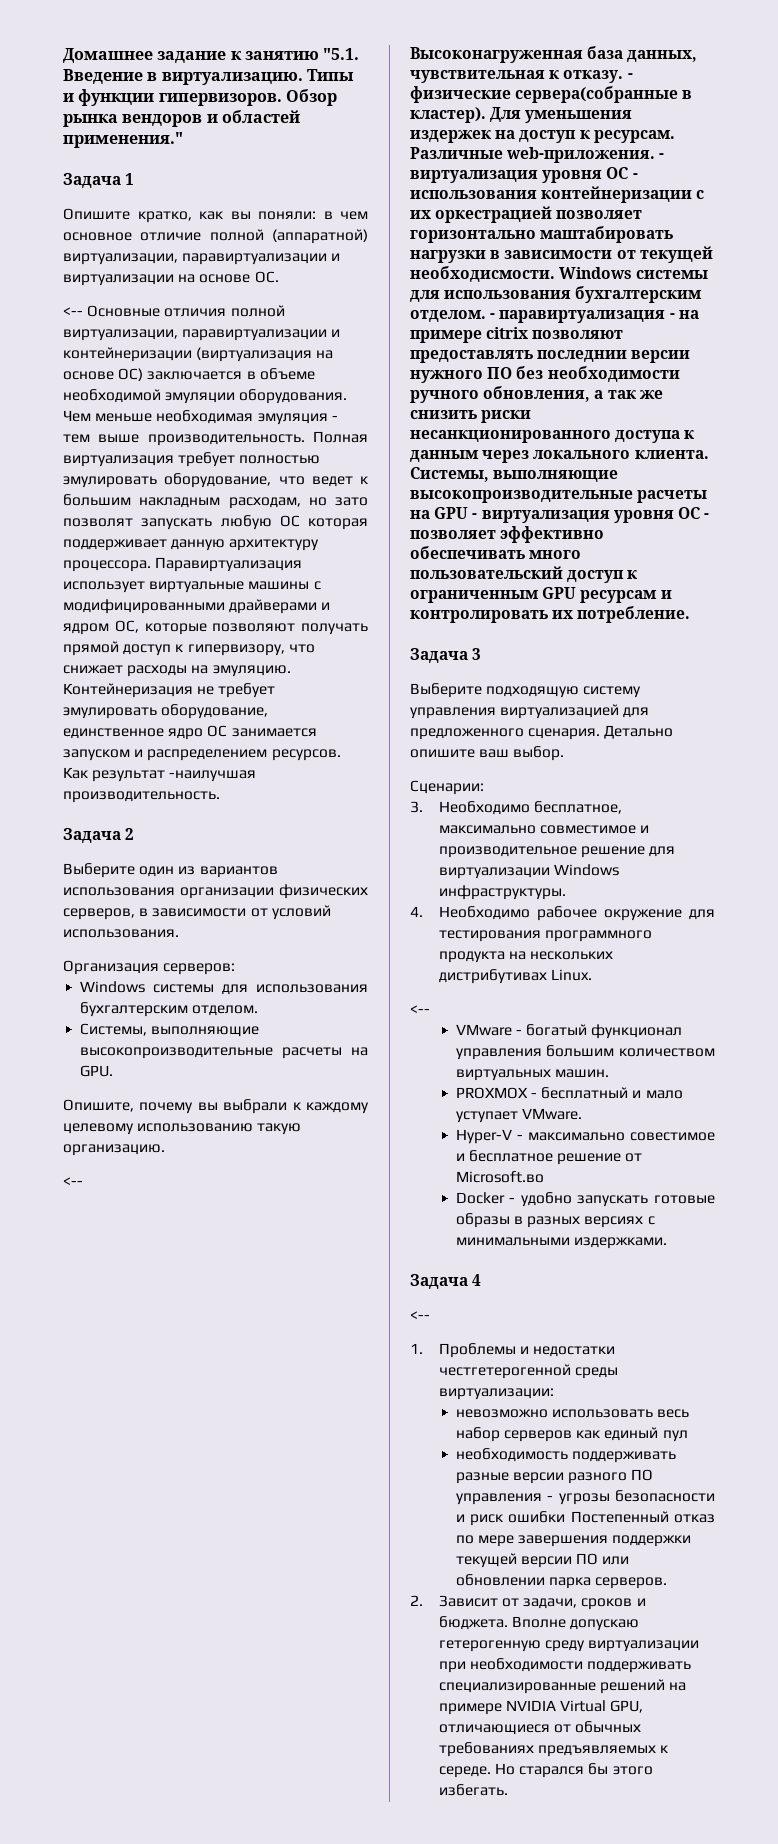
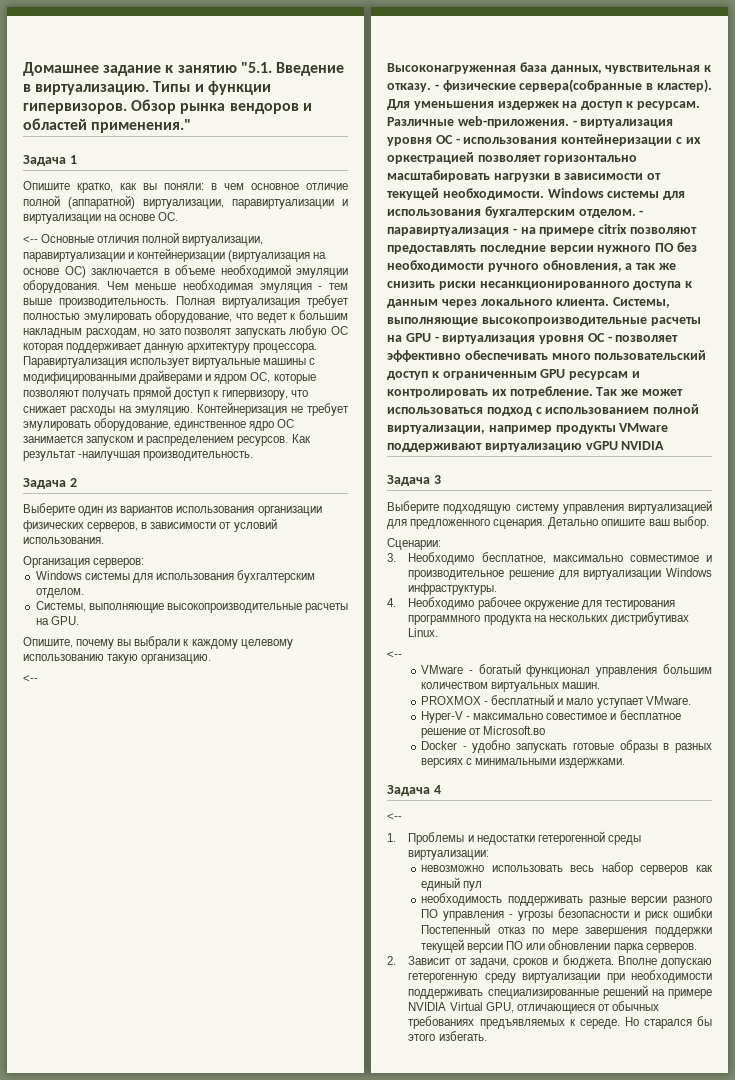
[540,226,674,243] маштабировать -> [387,170,490,182] масштабировать
[410,266,555,282] необходисмости. -> [442,188,544,200] необходимости.
[537,350,628,362] последнии -> [479,245,546,254] последние
(691, 614) none -> [596,387,683,396] [387,404,700,416] [387,423,669,434] [387,441,665,452] Так же может использоваться подход с использованием полной виртуализации, например продукты VMware поддерживают виртуализацию vGPU NVIDIA
[438,1364,571,1379] честгетерогенной -> [537,831,605,845] гетерогенной

